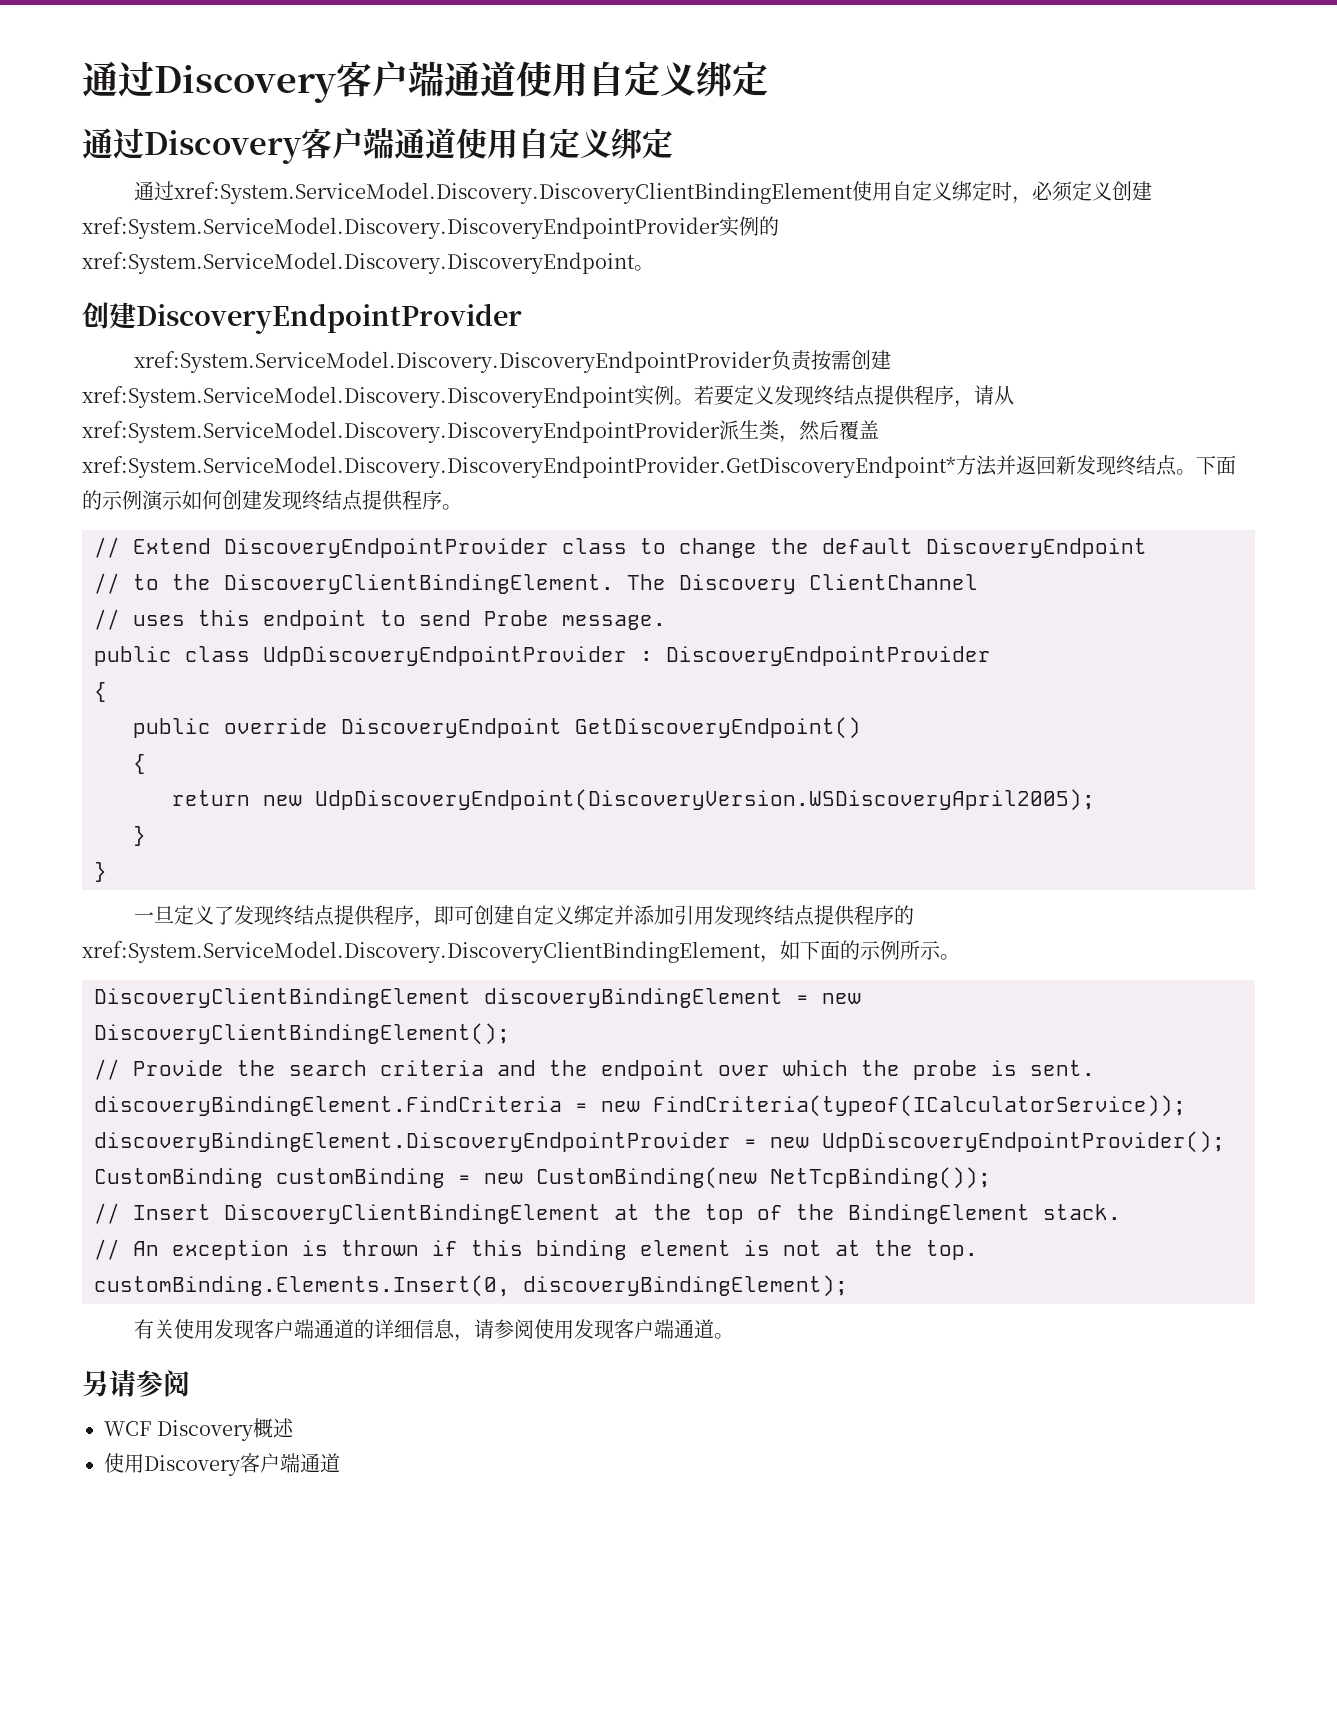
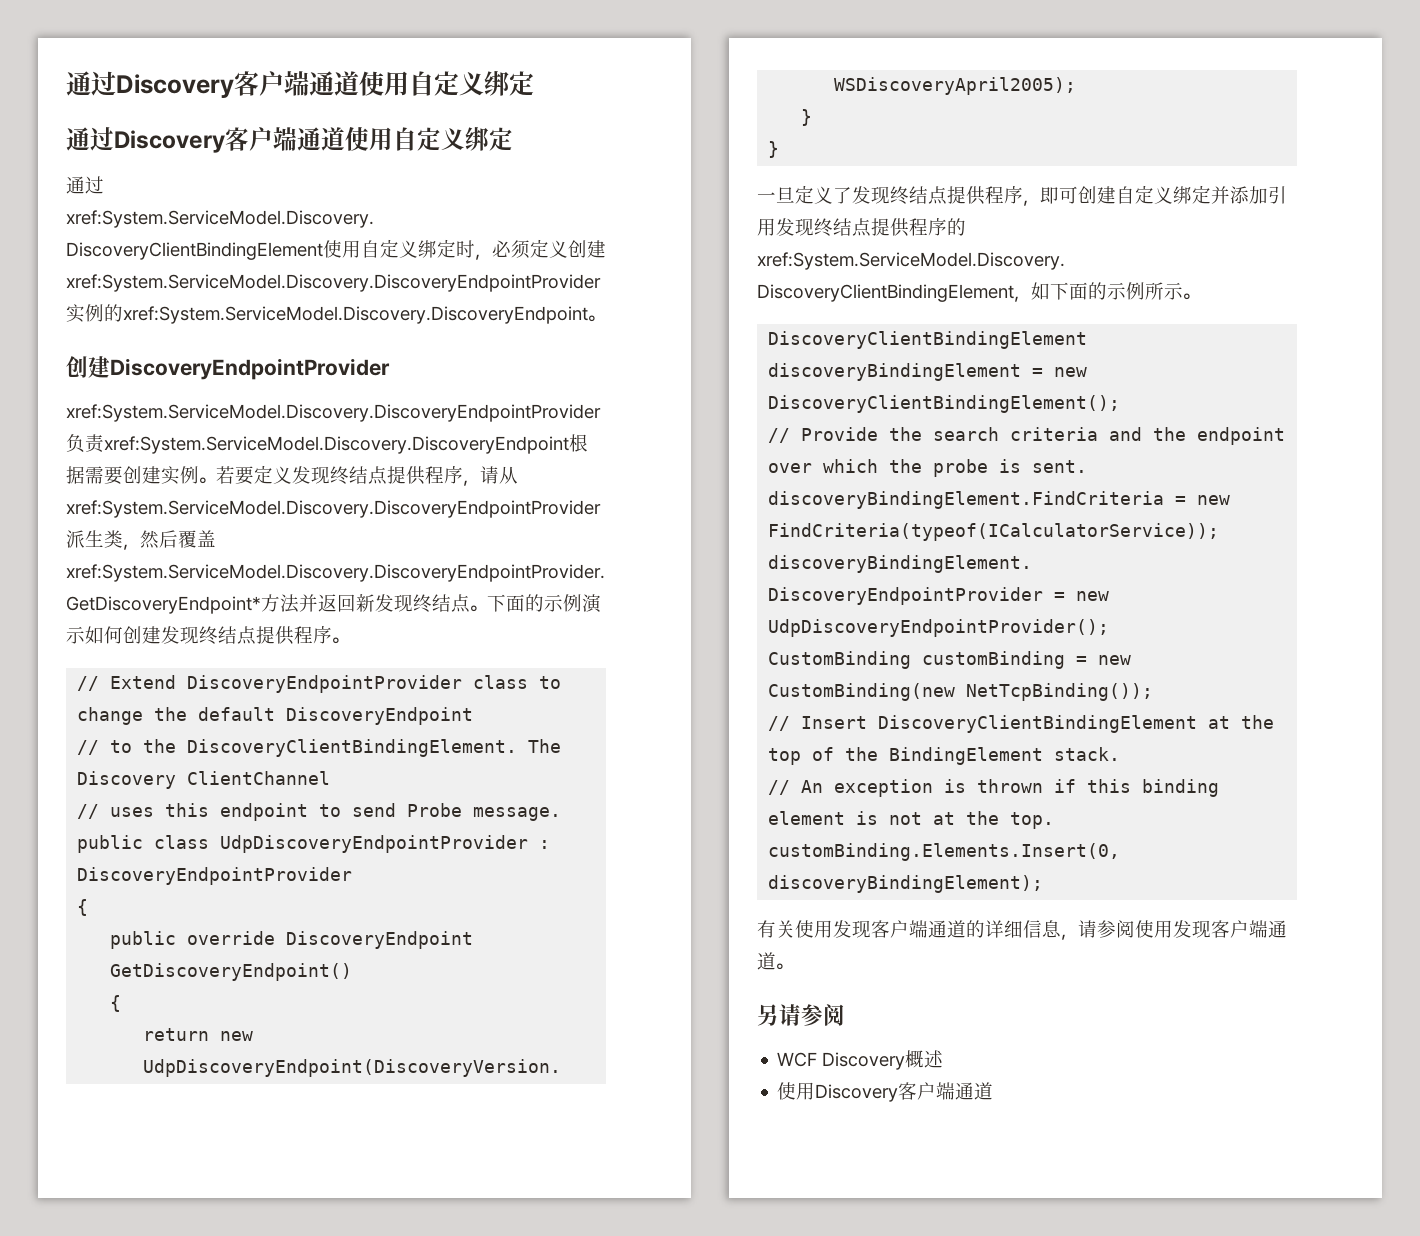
[810,350,891,371] [82,386,635,408] 按需创建xref:System.ServiceModel.Discovery.DiscoveryEndpoint -> [104,434,588,454] [66,466,161,485] xref:System.ServiceModel.Discovery.DiscoveryEndpoint根据需要创建

